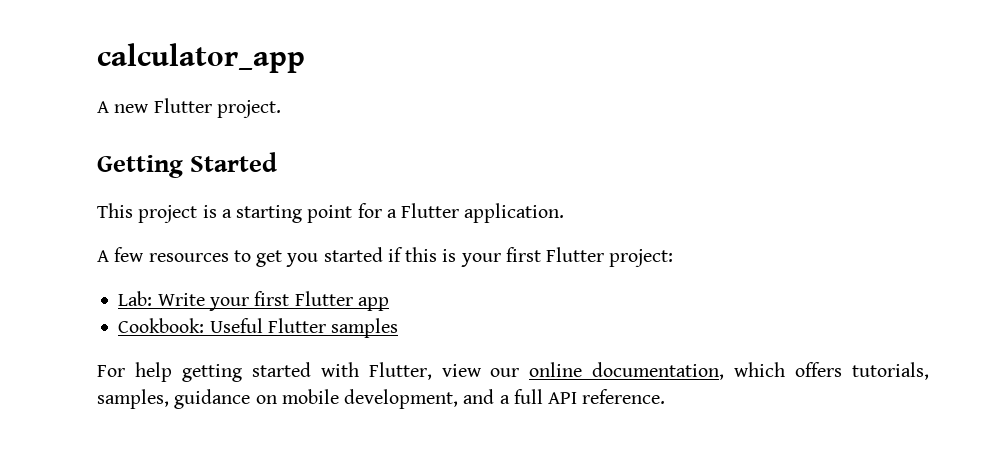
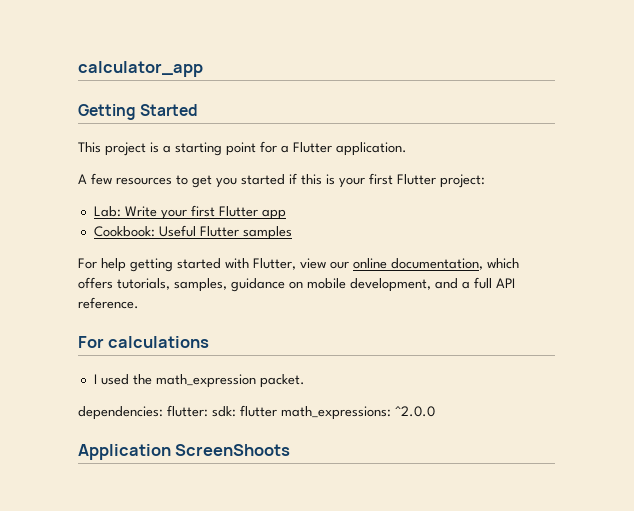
[97,98,281,118] // A new Flutter project. -> (203, 69) none
(666, 396) none -> [78,336,210,348] [93,374,305,388] [78,405,435,420] [78,444,291,460] // For calculations // I used the math_expression packet. // dependencies: flutter: sdk: flutter math_expressions: ^2.0.0 // Application ScreenShoots

